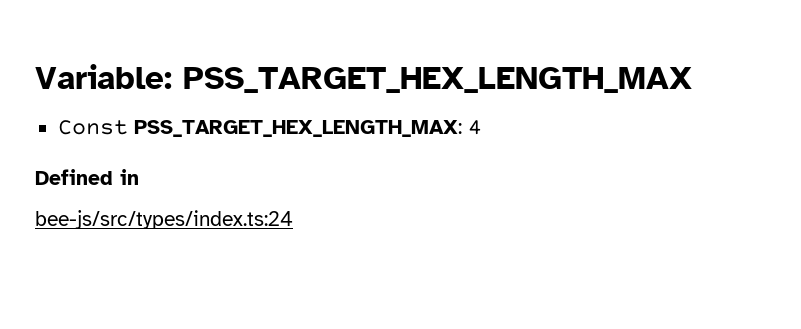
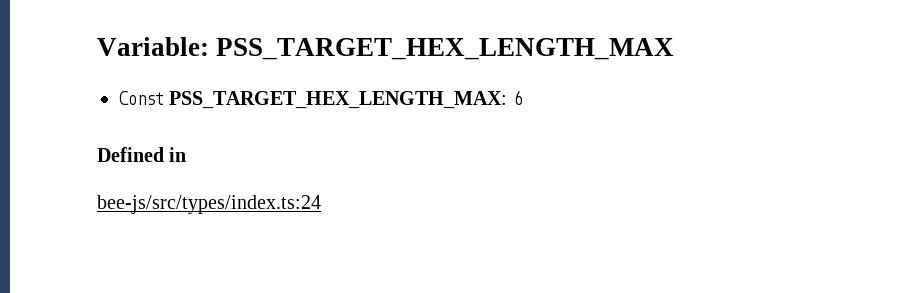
[467,120,482,135] 4 -> [512,90,522,105] 6

